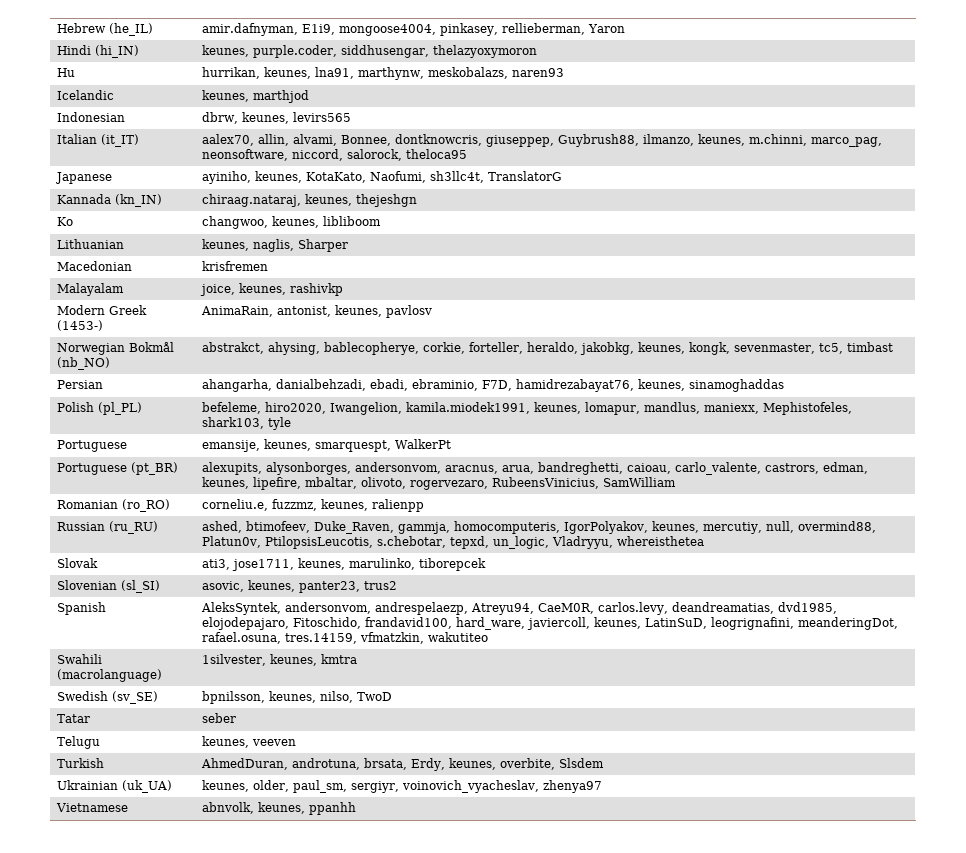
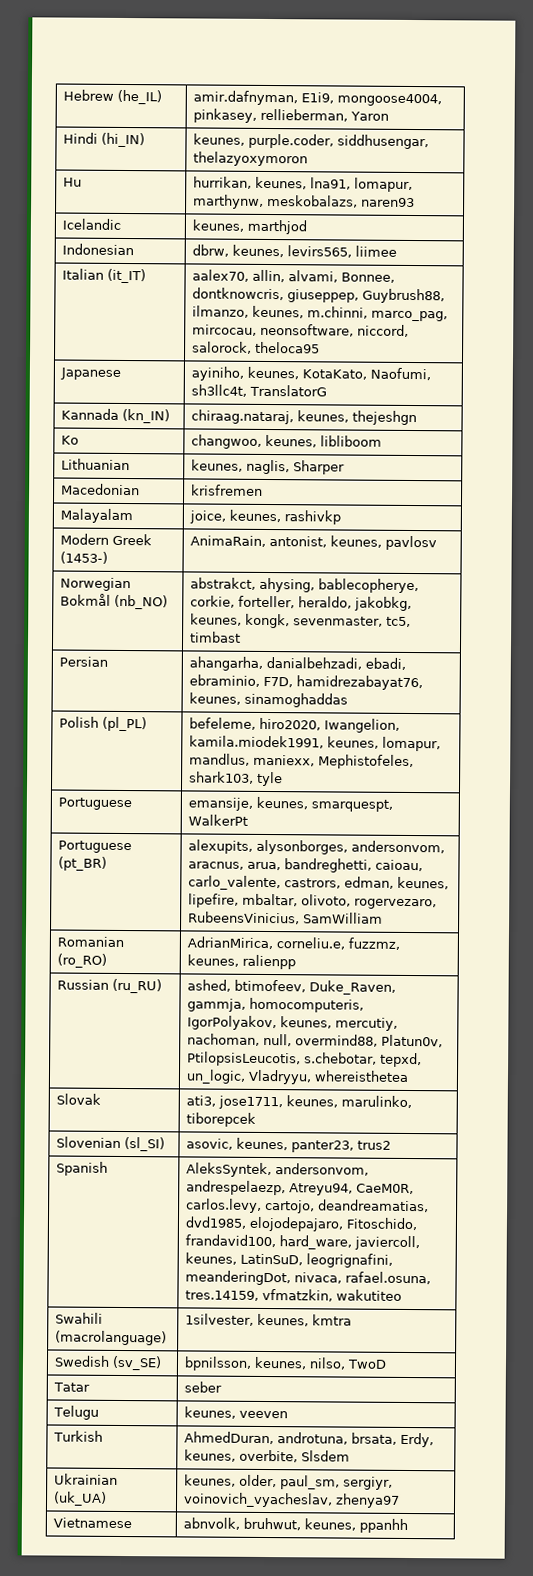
(355, 73) none -> [353,177,413,193] lomapur,
[293,112,352,122] levirs565 -> [286,245,397,258] levirs565, liimee
(883, 142) none -> [191,324,257,336] mircocau,
(171, 505) none -> [186,936,273,950] AdrianMirica,
(763, 528) none -> [186,1033,260,1046] nachoman,
(669, 608) none -> [264,1199,315,1214] cartojo,
(899, 623) none -> [293,1272,342,1284] nivaca,
(255, 808) none -> [242,1517,301,1531] bruhwut,

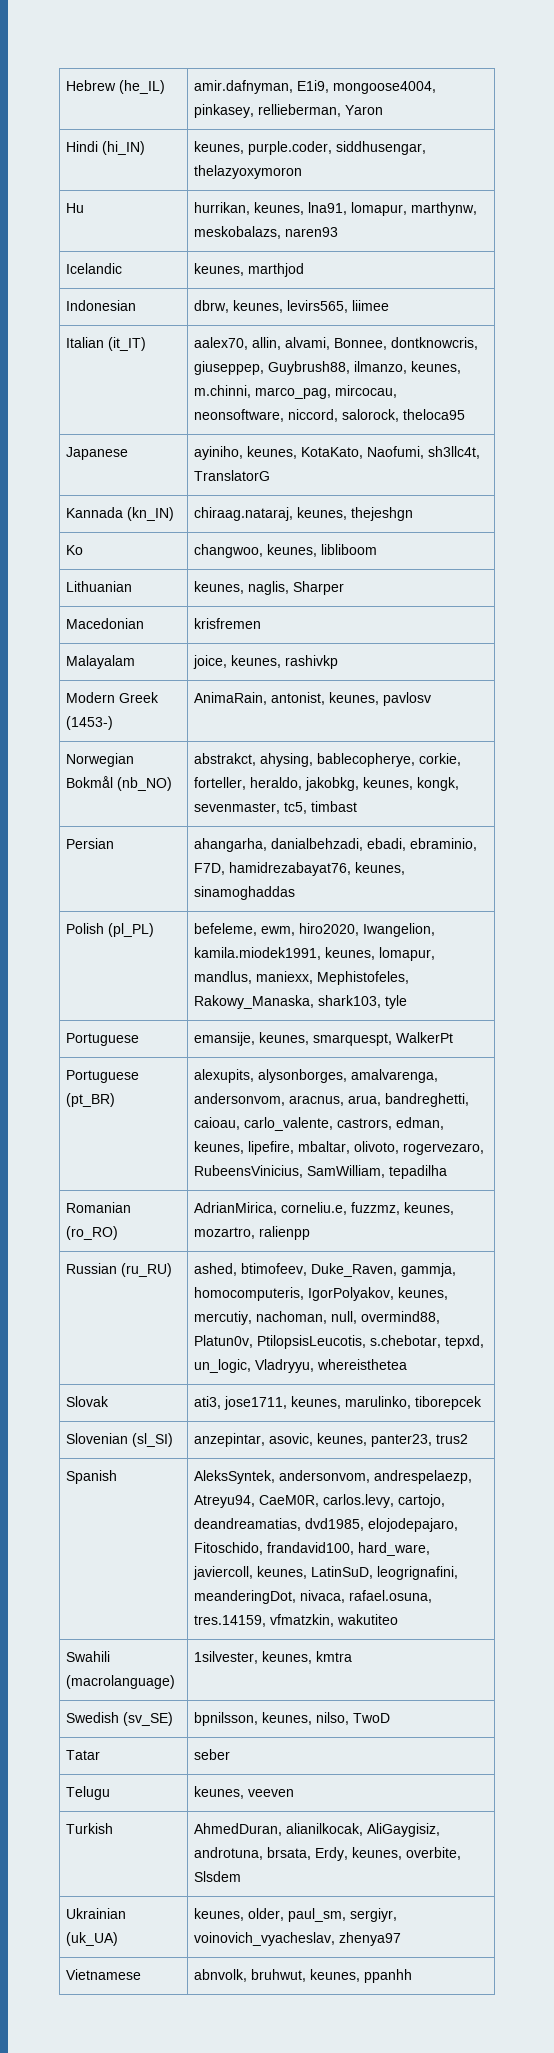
(256, 723) none -> [260,926,295,936] ewm,
(414, 762) none -> [193,995,314,1009] Rakowy_Manaska,
(348, 847) none -> [350,1069,438,1083] amalvarenga,
[302,912,383,924] SamWilliam -> [306,1165,447,1179] SamWilliam, tepadilha
(239, 960) none -> [193,1227,255,1239] mozartro,
(165, 1144) none -> [193,1433,265,1447] anzepintar,
(274, 1438) none -> [285,1823,440,1837] alianilkocak, AliGaygisiz,

